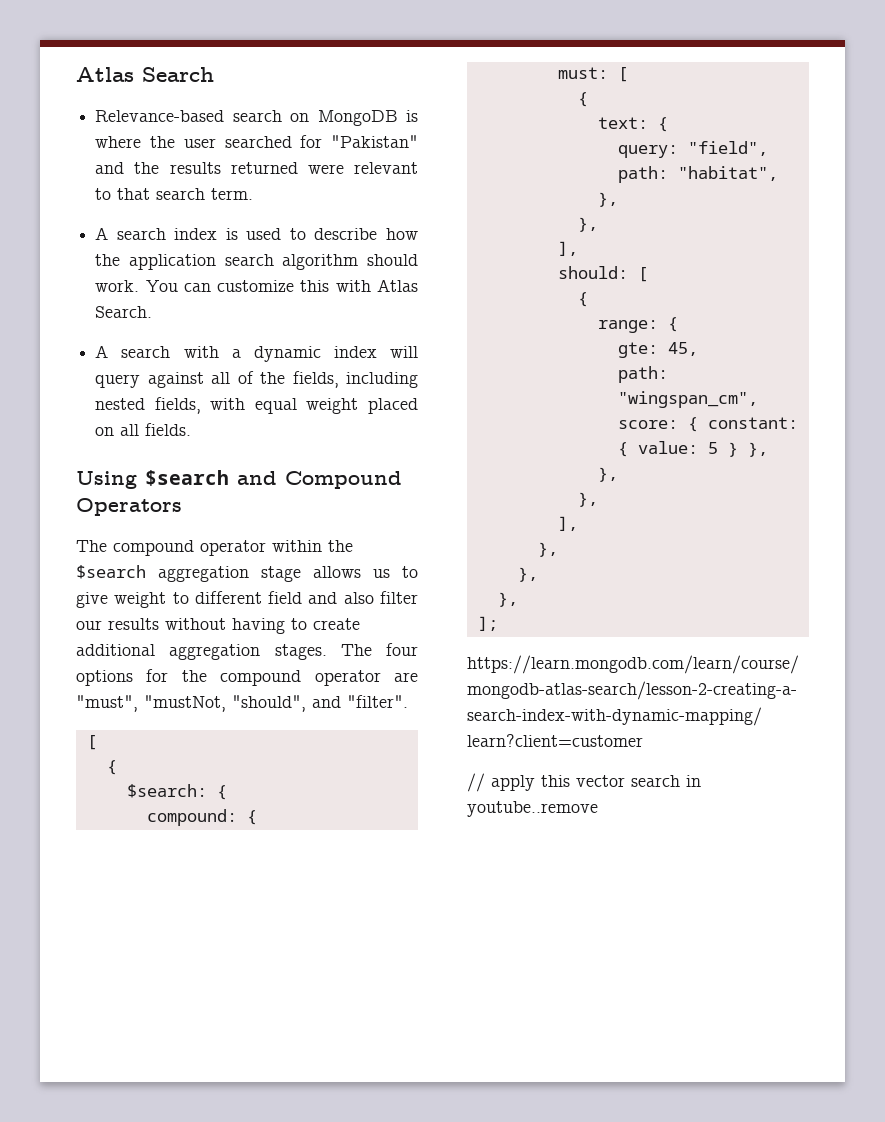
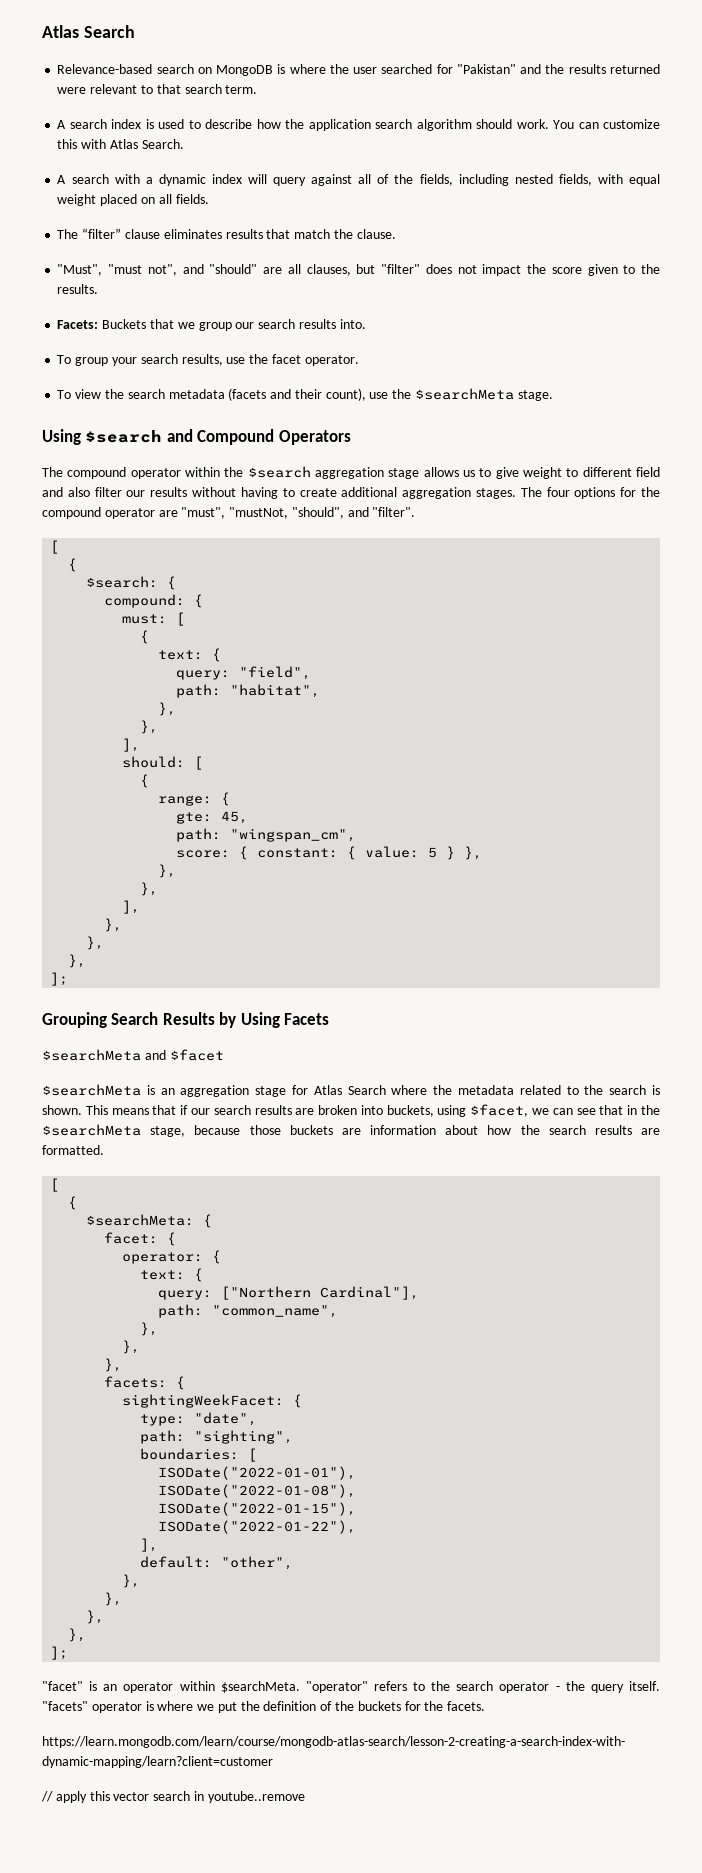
(192, 429) none -> [57,228,396,239] [57,264,661,276] [57,284,99,294] [57,319,366,331] [57,354,359,366] [57,388,553,401] // The “filter” clause eliminates results that match the clause. // "Must", "must not", and "should" are all clauses, but "filter" does not impact the score given to the results. // Facets: Buckets that we group our search results into. // To group your search results, use the facet operator. // To view the search metadata (facets and their count), use the $searchMeta stage.
(498, 623) none -> [42,1012,330,1028] [42,1049,224,1061] [42,1084,660,1097] [42,1104,660,1117] [42,1124,660,1137] [42,1145,104,1155] [50,1178,60,1192] [68,1196,78,1210] [86,1214,213,1228] [104,1232,177,1246] [122,1250,222,1264] [140,1268,204,1282] [158,1286,420,1300] [158,1304,339,1318] [140,1322,159,1336] [122,1340,141,1354] [104,1358,123,1372] [104,1376,186,1390] [122,1394,303,1408] [140,1412,258,1426] [140,1430,294,1444] [140,1448,258,1462] [158,1466,357,1480] [158,1484,357,1498] [158,1502,357,1516] [158,1520,357,1534] [140,1538,159,1552] [140,1556,294,1570] [122,1574,141,1588] [104,1592,123,1606] [86,1610,105,1624] [68,1628,87,1642] [50,1646,69,1660] [42,1681,660,1693] [42,1701,486,1713] // Grouping Search Results by Using Facets // $searchMeta and $facet // $searchMeta is an aggregation stage for Atlas Search where the metadata related to the search is shown. This means that if our search results are broken into buckets, using $facet, we can see that in the $searchMeta stage, because those buckets are information about how the search results are formatted. // [ // { // $searchMeta: { // facet: { // operator: { // text: { // query: ["Northern Cardinal"], // path: "common_name", // }, // }, // }, // facets: { // sightingWeekFacet: { // type: "date", // path: "sighting", // boundaries: [ // ISODate("2022-01-01"), // ISODate("2022-01-08"), // ISODate("2022-01-15"), // ISODate("2022-01-22"), // ], // default: "other", // }, // }, // }, // }, // ]; // "facet" is an operator within $searchMeta. "operator" refers to the search operator - the query itself. "facets" operator is where we put the definition of the buckets for the facets.

